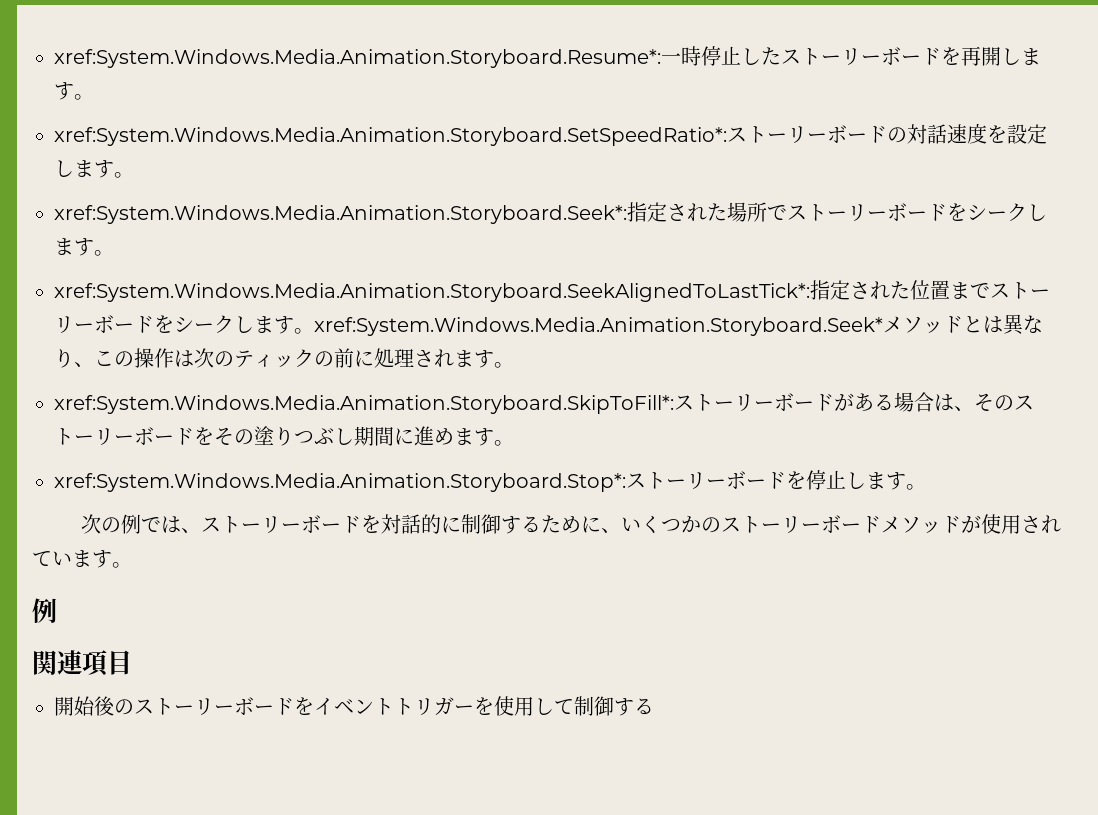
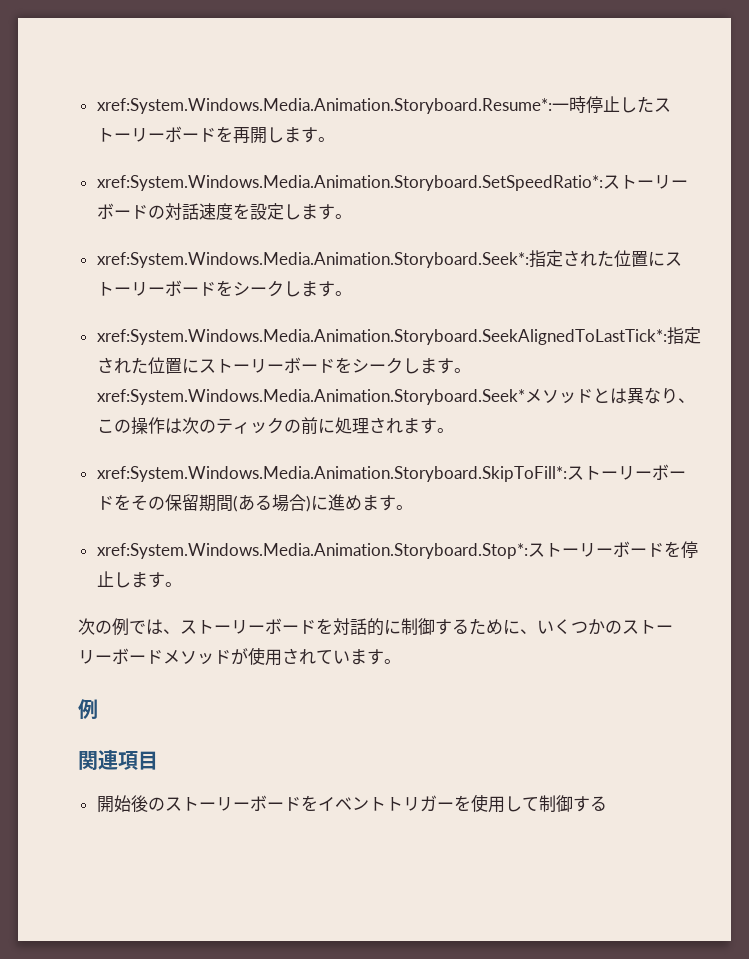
[727,202,787,222] 場所で -> [613,250,665,267] 位置に
[950,282,990,299] まで -> [181,358,199,374] に
[834,392,1034,412] [54,426,394,446] がある場合は、そのストーリーボードをその塗りつぶし期間 -> [113,494,311,512] をその保留期間(ある場合)

